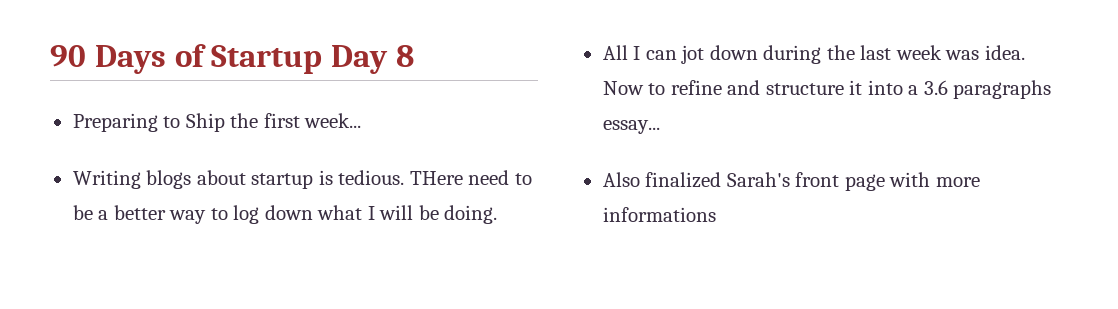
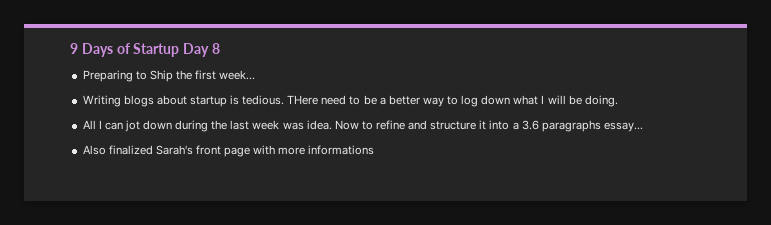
[50,45,86,67] 90 -> [70,43,78,54] 9

